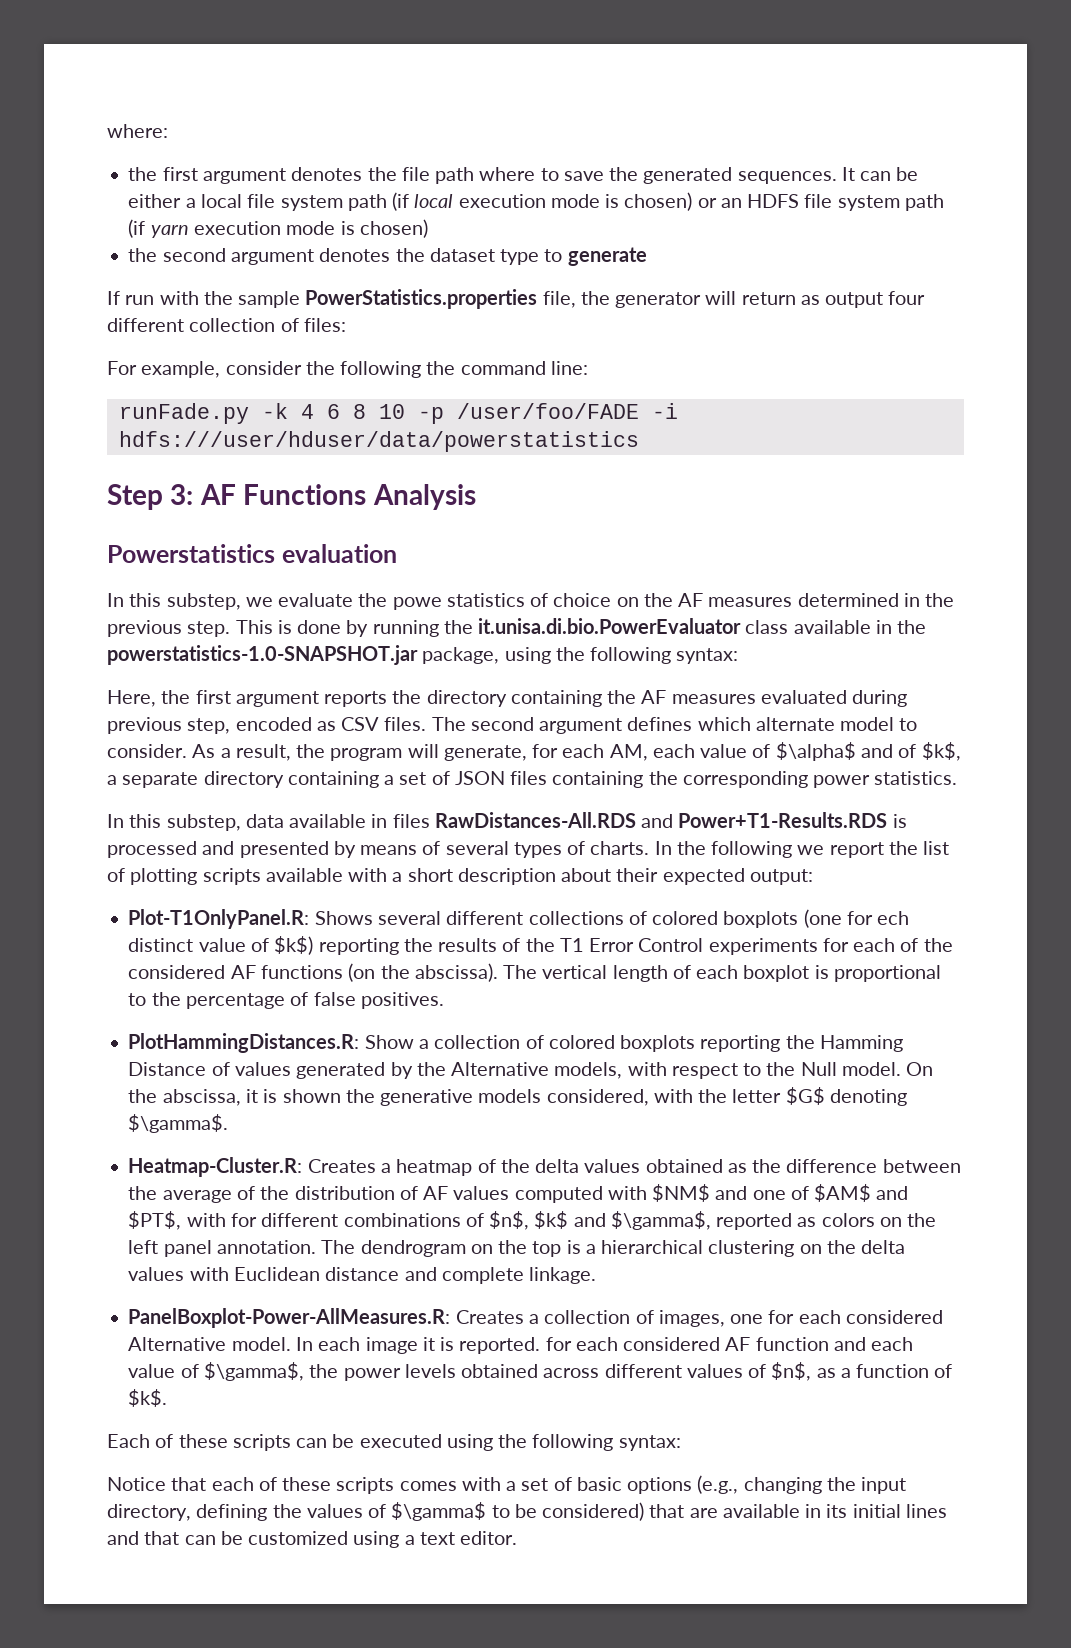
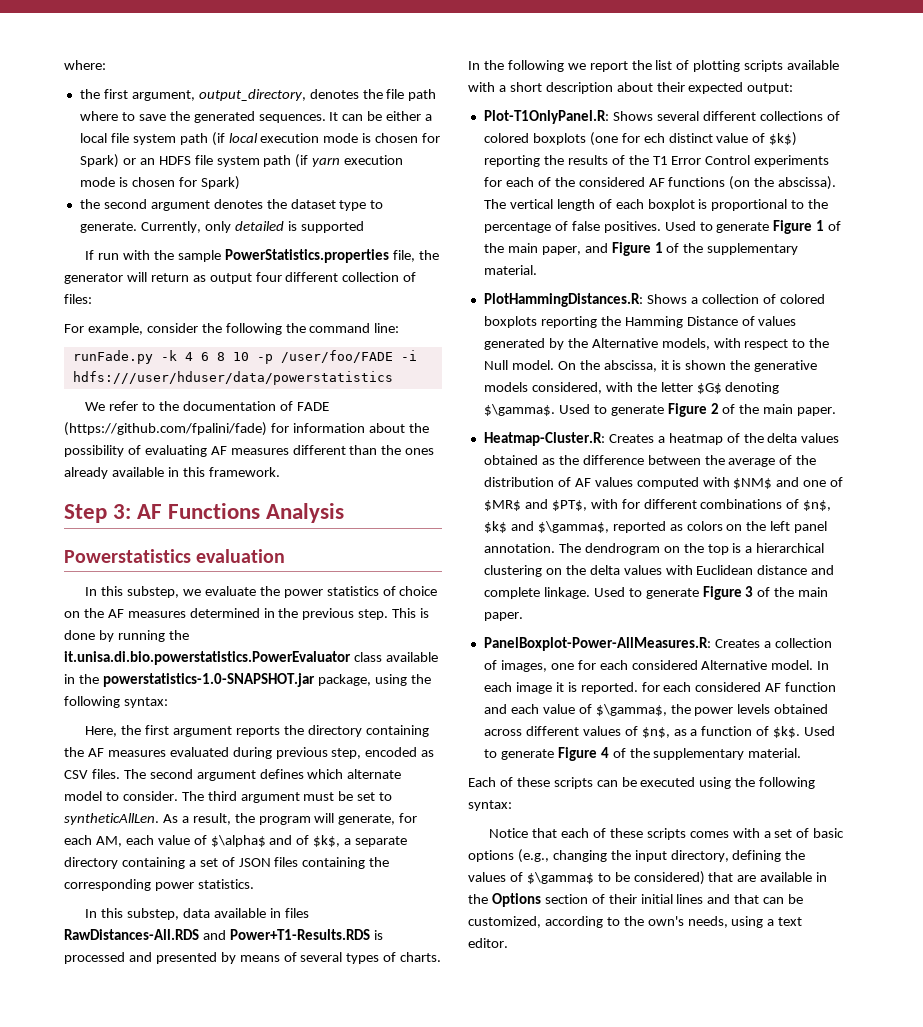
[202,168,286,184] argument -> [131,89,306,101] argument, output_directory,
[624,192,693,211] chosen) -> [375,133,441,143] [79,154,119,168] chosen for Spark)
[359,219,428,238] chosen) -> [131,176,240,190] chosen for Spark)
[567,247,647,266] generate -> [79,221,364,233] generate. Currently, only detailed is supported
(639, 441) none -> [85,401,329,411] [64,422,429,436] [64,445,435,457] [64,467,280,479] // We refer to the documentation of FADE (https://github.com/fpalini/fade) for information about the possibility of evaluating AF measures different than the ones already available in this framework.
[392,597,442,610] powe -> [283,589,323,598] power
[478,618,742,634] it.unisa.di.bio.PowerEvaluator -> [64,651,351,665] it.unisa.di.bio.powerstatistics.PowerEvaluator
(187, 751) none -> [181,791,393,803] [64,813,159,825] The third argument must be set to syntheticAllLen.
(444, 1000) none -> [664,220,842,234] [483,242,799,256] [483,265,537,275] Used to generate Figure 1 of the main paper, and Figure 1 of the supplementary material.
[364,1035,414,1049] Show -> [646,294,687,304] Shows
(229, 1123) none -> [558,403,837,417] Used to generate Figure 2 of the main paper.
[814,1184,872,1202] $AM$ -> [483,500,521,511] $MR$
(597, 1275) none -> [593,586,829,600] [483,612,523,621] Used to generate Figure 3 of the main paper.
(168, 1398) none -> [804,726,836,736] [483,747,802,761] Used to generate Figure 4 of the supplementary material.
[826,1504,848,1518] its -> [468,893,637,907] the Options section of their
[248,1531,349,1545] customized -> [468,916,728,928] customized, according to the own's needs,

